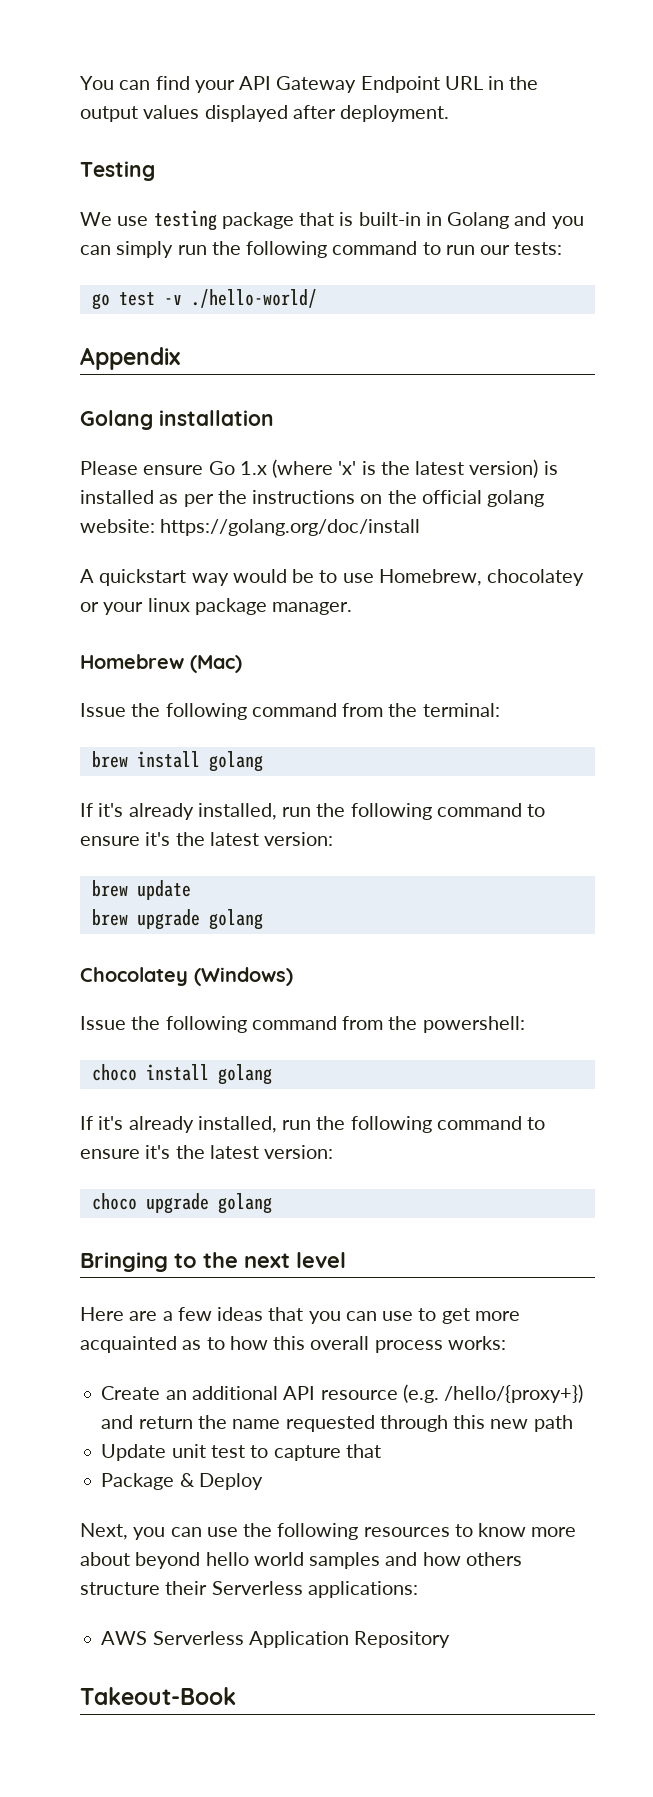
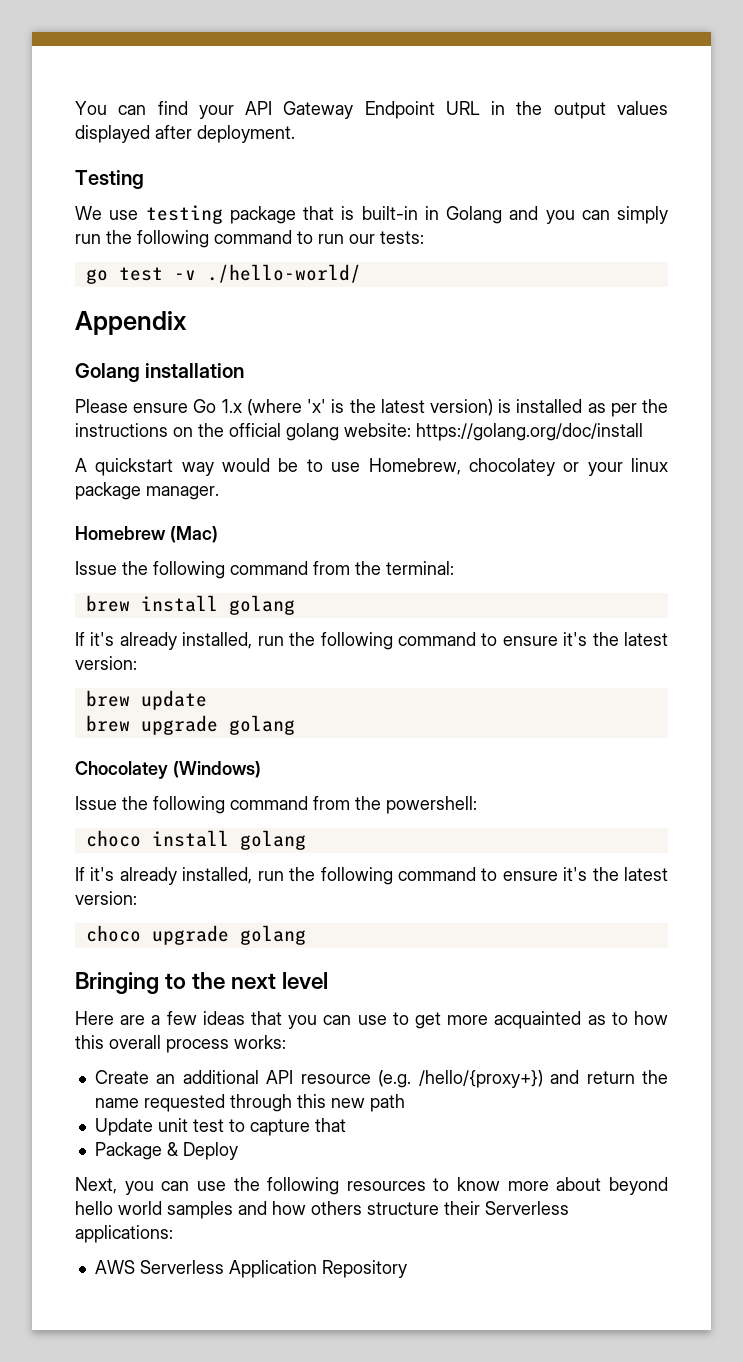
[80,1687,236,1705] // Takeout-Book -> (407, 1269) none

